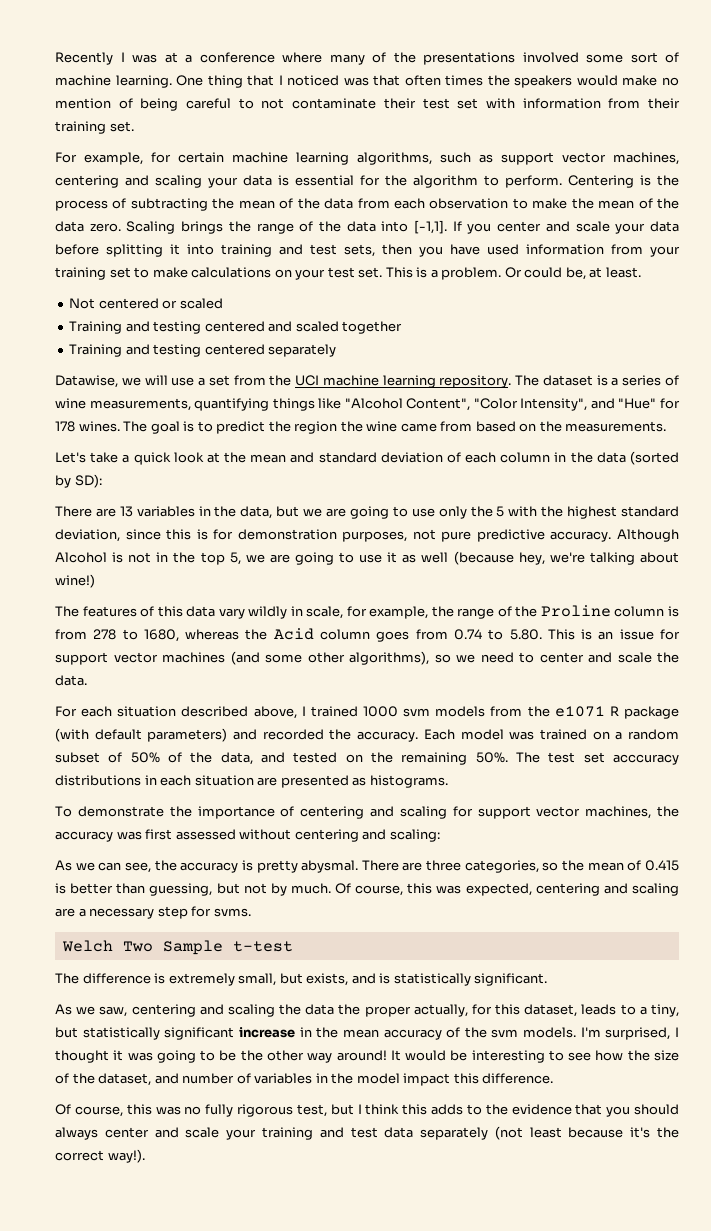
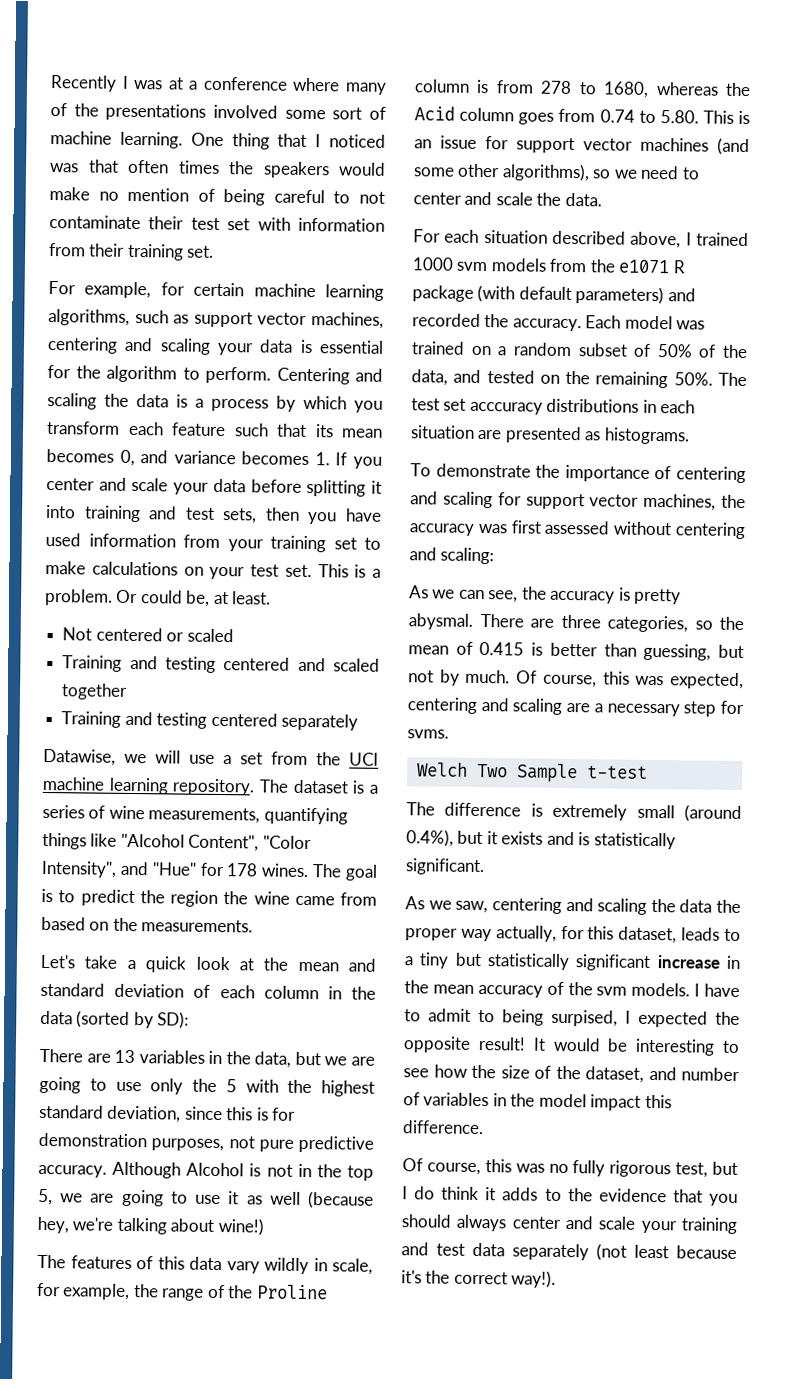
[640,175,679,186] [55,198,679,211] [55,220,448,234] is the process of subtracting the mean of the data from each observation to make the mean of the data zero. Scaling brings the range of the data into [-1,1]. -> [355,368,383,382] [47,392,383,413] [46,420,383,438] [46,448,330,467] and scaling the data is a process by which you transform each feature such that its mean becomes 0, and variance becomes 1.
[238,973,349,986] small, but exists, -> [636,804,742,823] [406,829,544,847] small (around 0.4%), but it exists
(411, 1011) none -> [460,928,492,942] way
[650,1004,679,1017] tiny, -> [419,952,450,969] tiny
[580,1027,679,1040] [55,1050,387,1063] I'm surprised, I thought it was going to be the other way around! -> [694,983,740,998] [404,1008,740,1028] [403,1036,526,1053] I have to admit to being surpised, I expected the opposite result!
[365,1104,428,1115] think this -> [414,1186,497,1201] do think it

